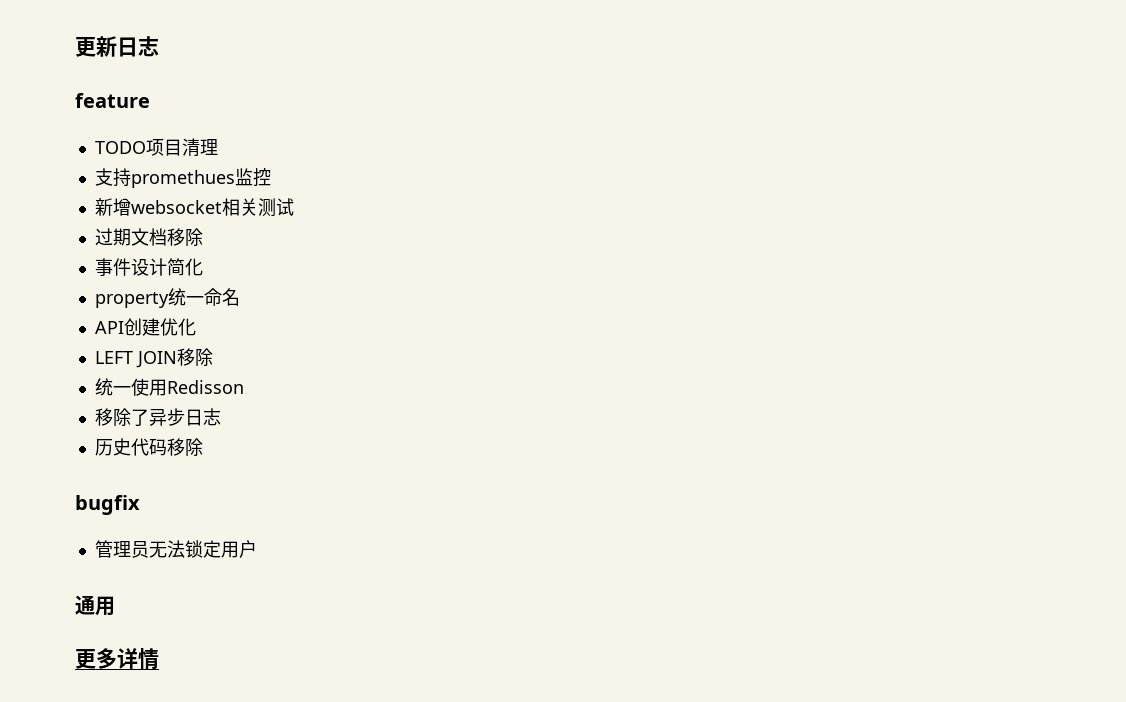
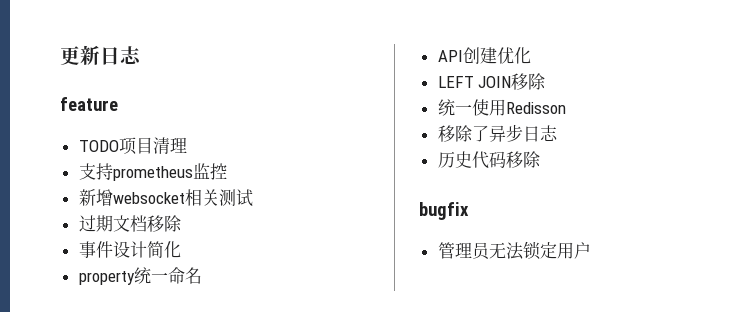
[130,170,235,188] promethues -> [112,166,193,181] prometheus
[75,595,115,616] [75,648,159,670] // 通用 // 更多详情 -> (591, 250) none

